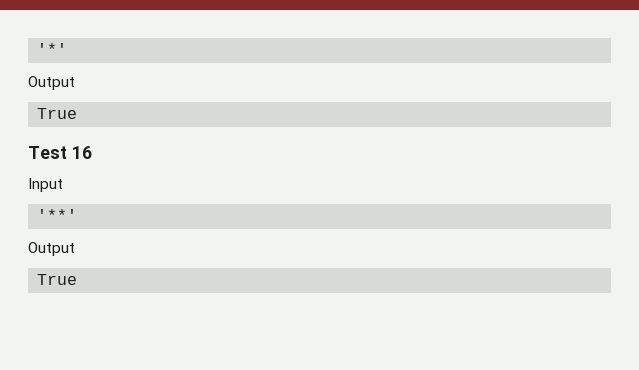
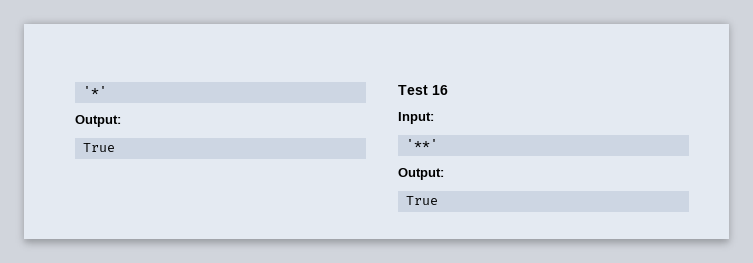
[28,76,75,90] Output -> [75,115,121,127] Output:
[28,178,63,192] Input -> [398,112,434,124] Input:
[28,242,75,256] Output -> [398,168,444,180] Output:

